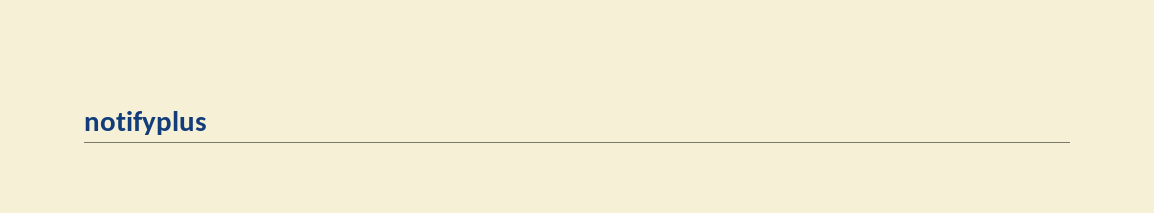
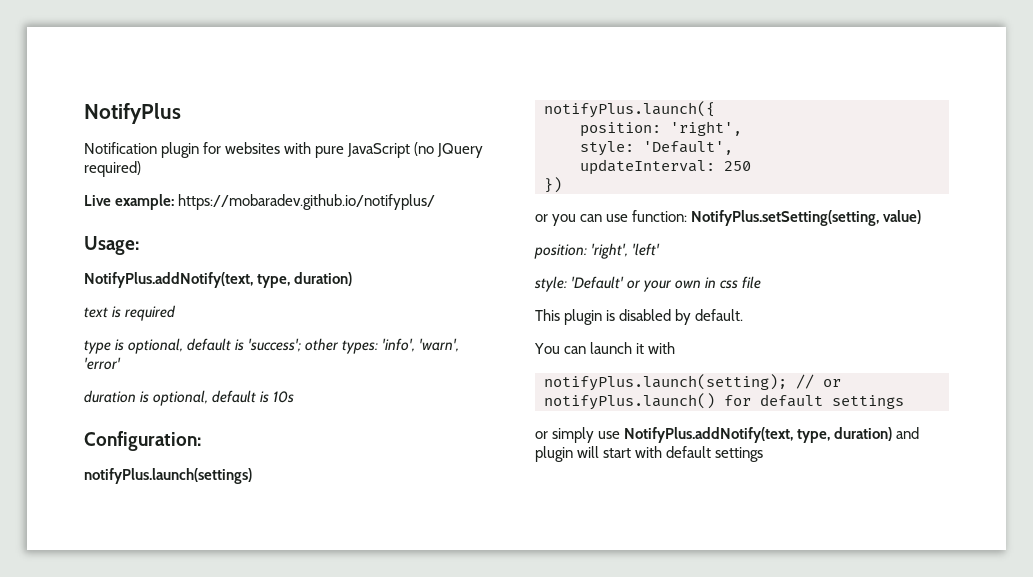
[84,111,207,135] notifyplus -> [84,103,181,124] [84,142,484,158] [84,161,141,177] [84,194,436,210] [84,236,139,255] [84,272,353,288] [84,305,177,321] [84,338,460,354] [84,357,121,370] [84,390,295,406] [84,431,201,451] [84,468,252,484] [544,101,715,118] [580,121,742,137] [580,141,733,156] [580,159,751,175] [544,177,562,193] [535,210,922,226] [534,243,661,259] [534,276,762,292] [535,309,744,325] [534,342,676,354] [544,374,841,391] [544,393,904,410] [535,427,920,443] [535,446,764,462] NotifyPlus // Notification plugin for websites with pure JavaScript (no JQuery required) // Live example: https://mobaradev.github.io/notifyplus/ // Usage: // NotifyPlus.addNotify(text, type, duration) // text is required // type is optional, default is 'success'; other types: 'info', 'warn', 'error' // duration is optional, default is 10s // Configuration: // notifyPlus.launch(settings) // notifyPlus.launch({ // position: 'right', // style: 'Default', // updateInterval: 250 // }) // or you can use function: NotifyPlus.setSetting(setting, value) // position: 'right', 'left' // style: 'Default' or your own in css file // This plugin is disabled by default. // You can launch it with // notifyPlus.launch(setting); // or notifyPlus.launch() for default settings // or simply use NotifyPlus.addNotify(text, type, duration) and plugin will start with default settings

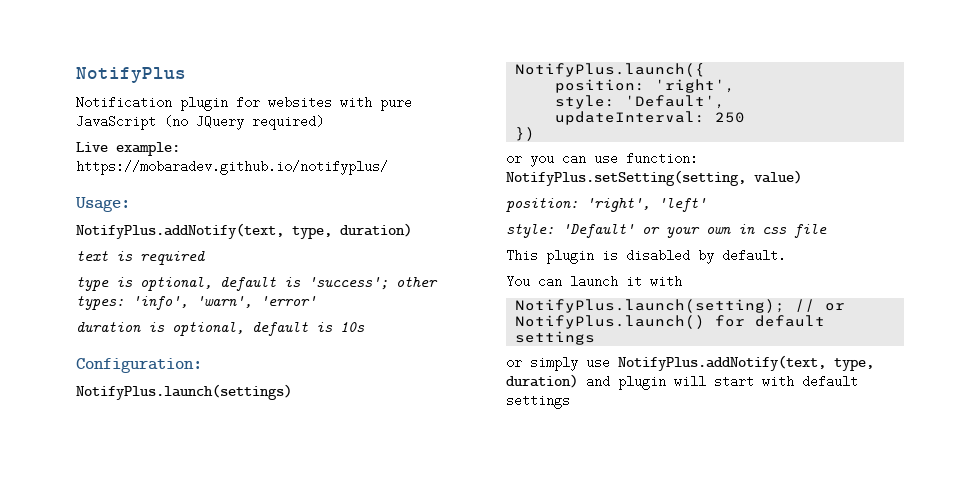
[84,468,252,484] [544,101,715,118] notifyPlus.launch(settings) // notifyPlus.launch({ -> [76,384,292,400] [515,63,706,77] NotifyPlus.launch(settings) // NotifyPlus.launch({
[544,374,841,391] [544,393,715,410] notifyPlus.launch(setting); // or notifyPlus.launch() -> [515,299,846,313] [515,315,706,329] NotifyPlus.launch(setting); // or NotifyPlus.launch()

